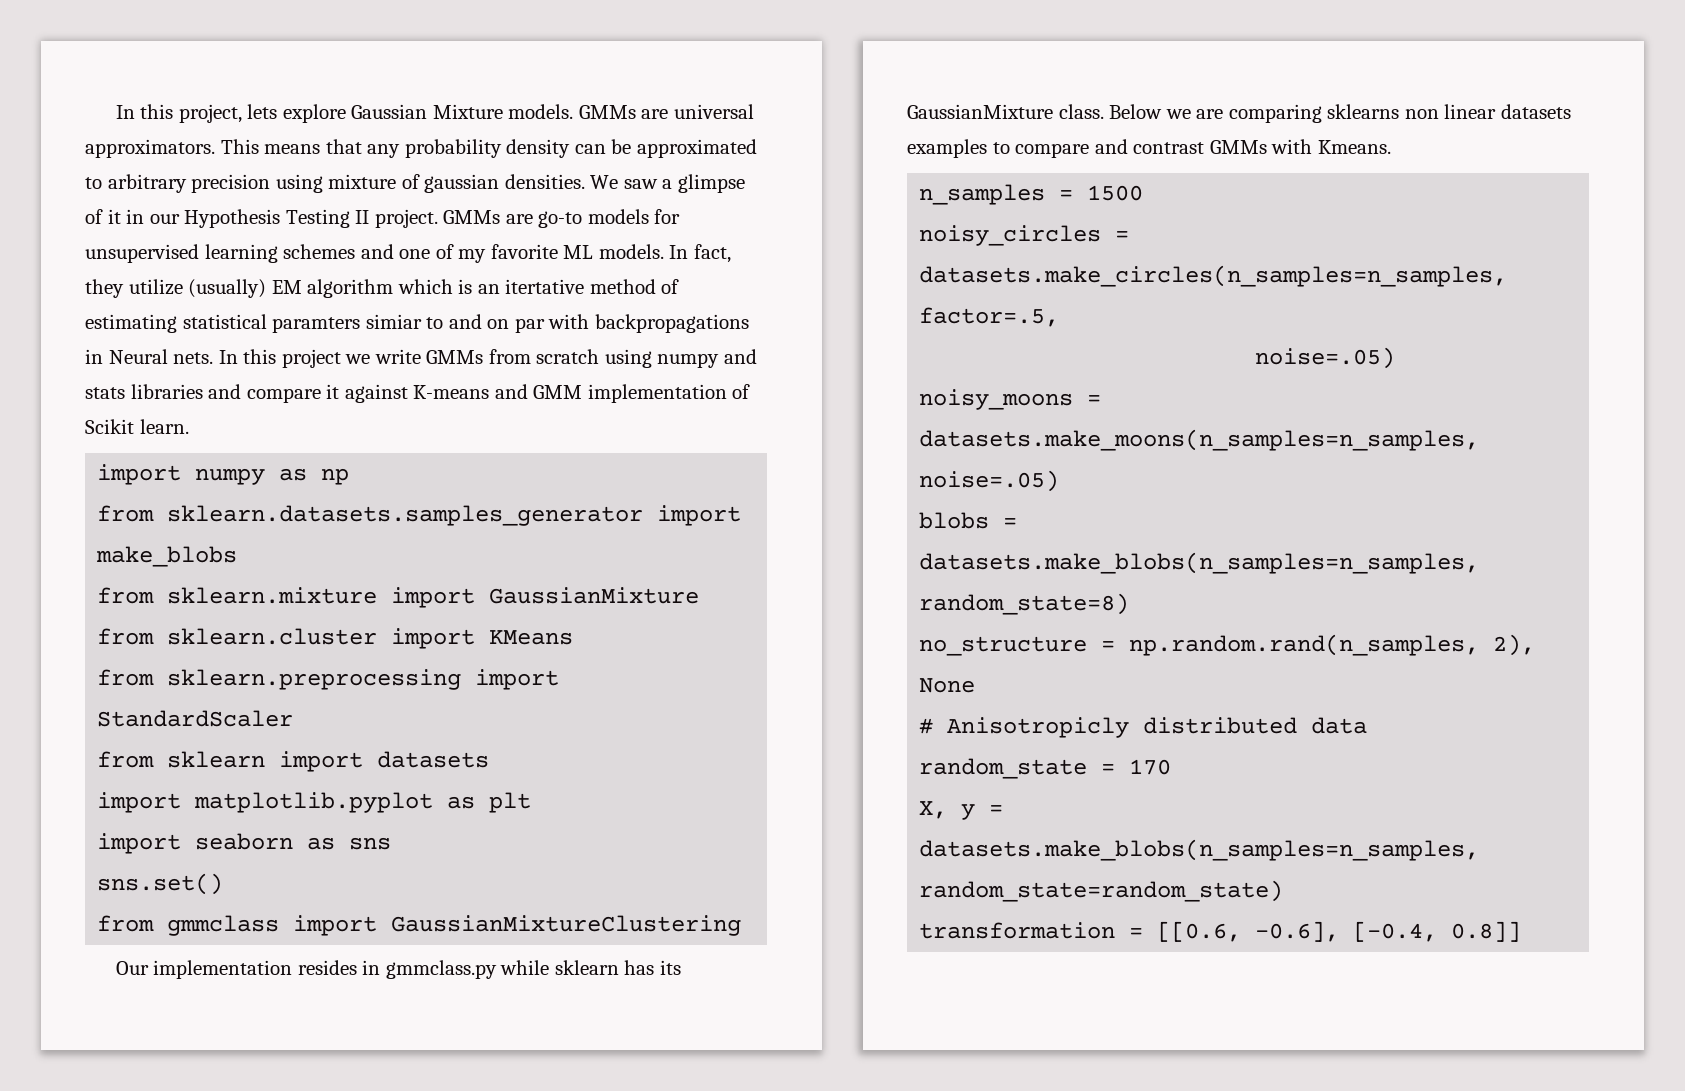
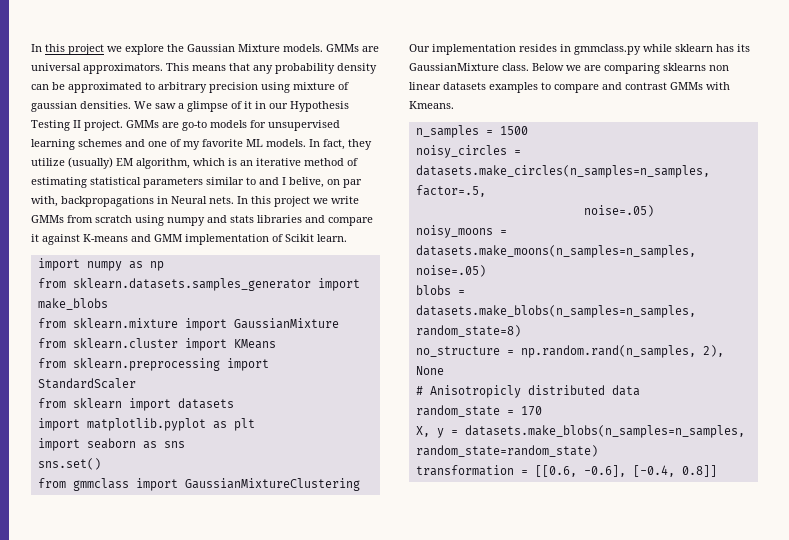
[115,104,346,123] In this project, lets explore -> [31,44,184,55] In this project we explore the
[307,279,394,298] algorithm -> [136,158,190,169] algorithm,
[505,279,585,294] itertative -> [256,158,301,166] iterative
[272,314,482,333] paramters simiar to and -> [143,177,324,188] parameters similar to and I belive,
[548,314,590,329] with -> [31,196,58,207] with,

